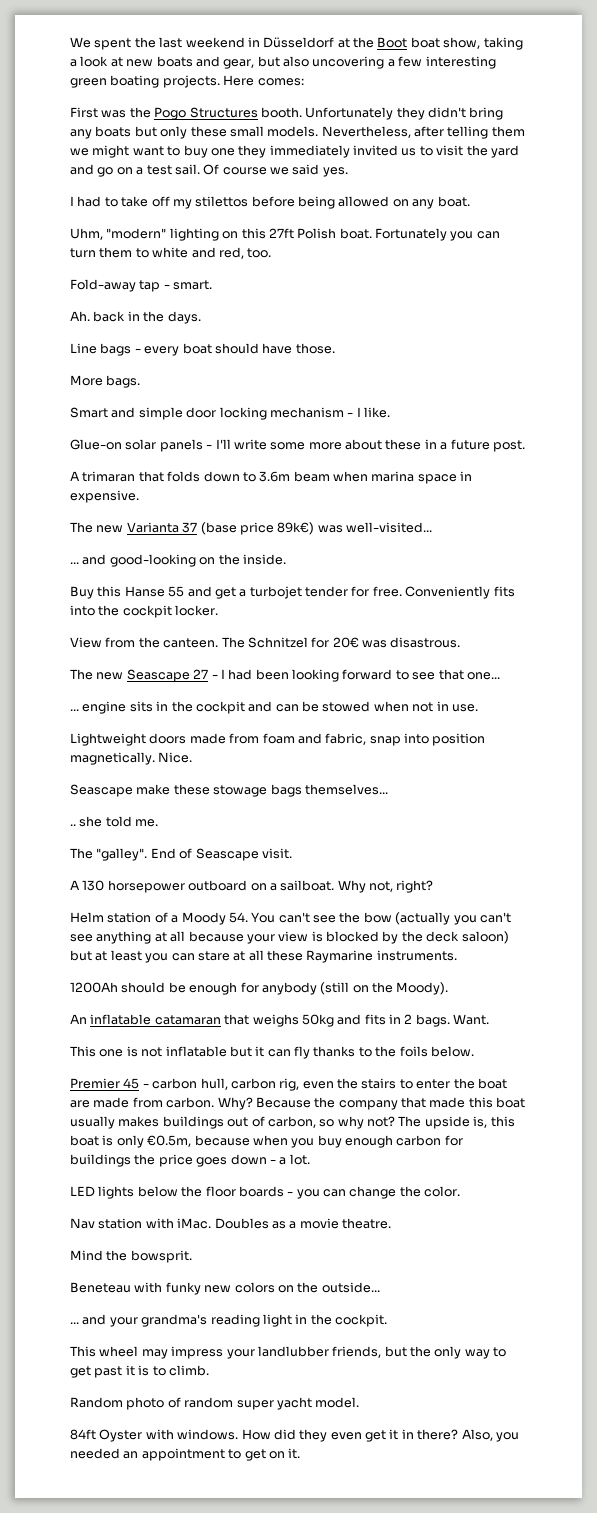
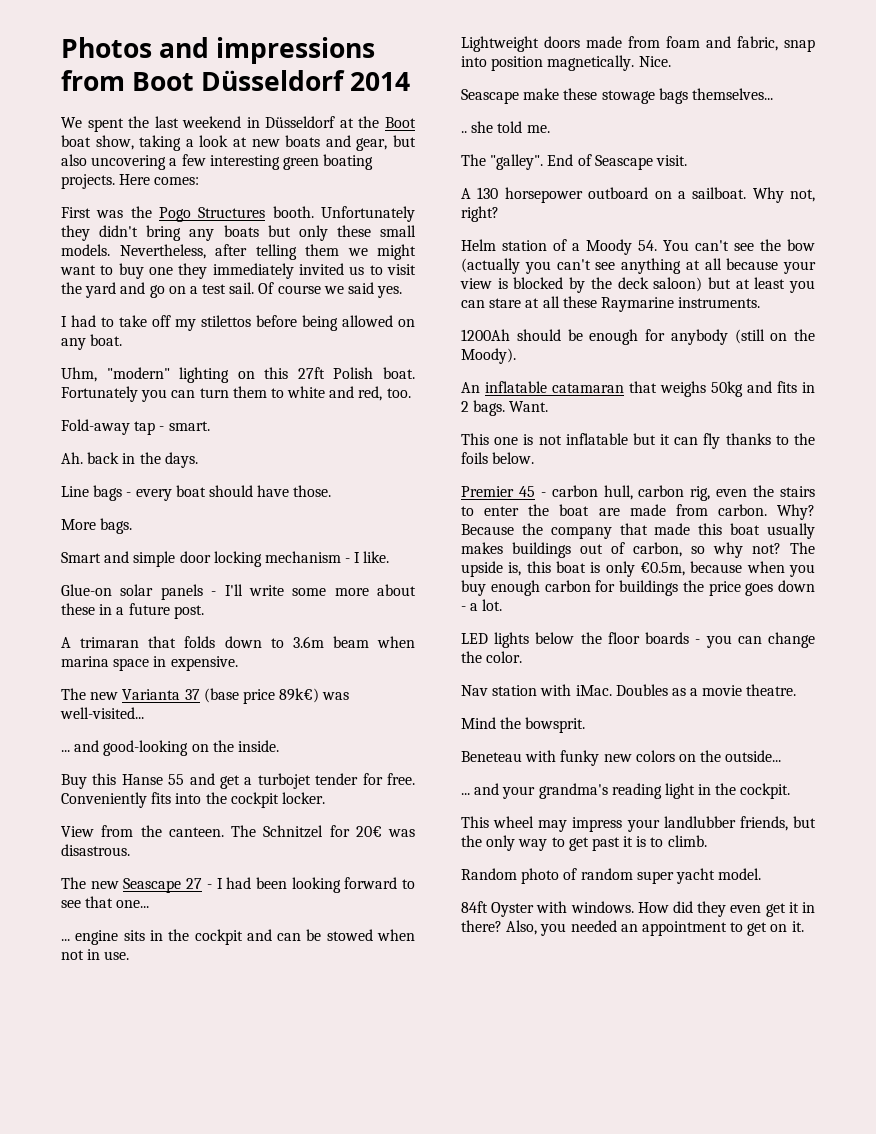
(70, 42) none -> [61,37,376,64] [61,70,411,91] Photos and impressions from Boot Düsseldorf 2014 //

